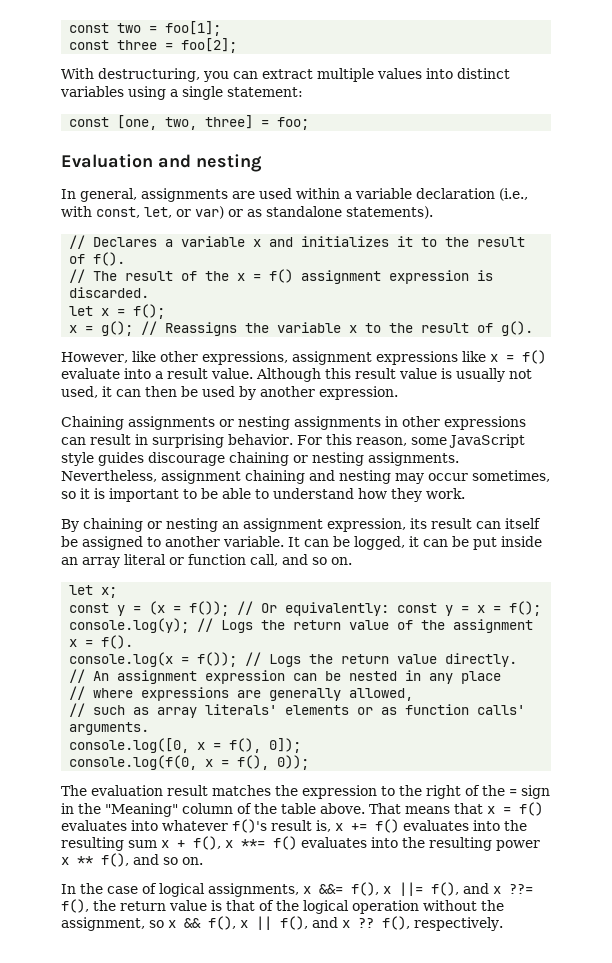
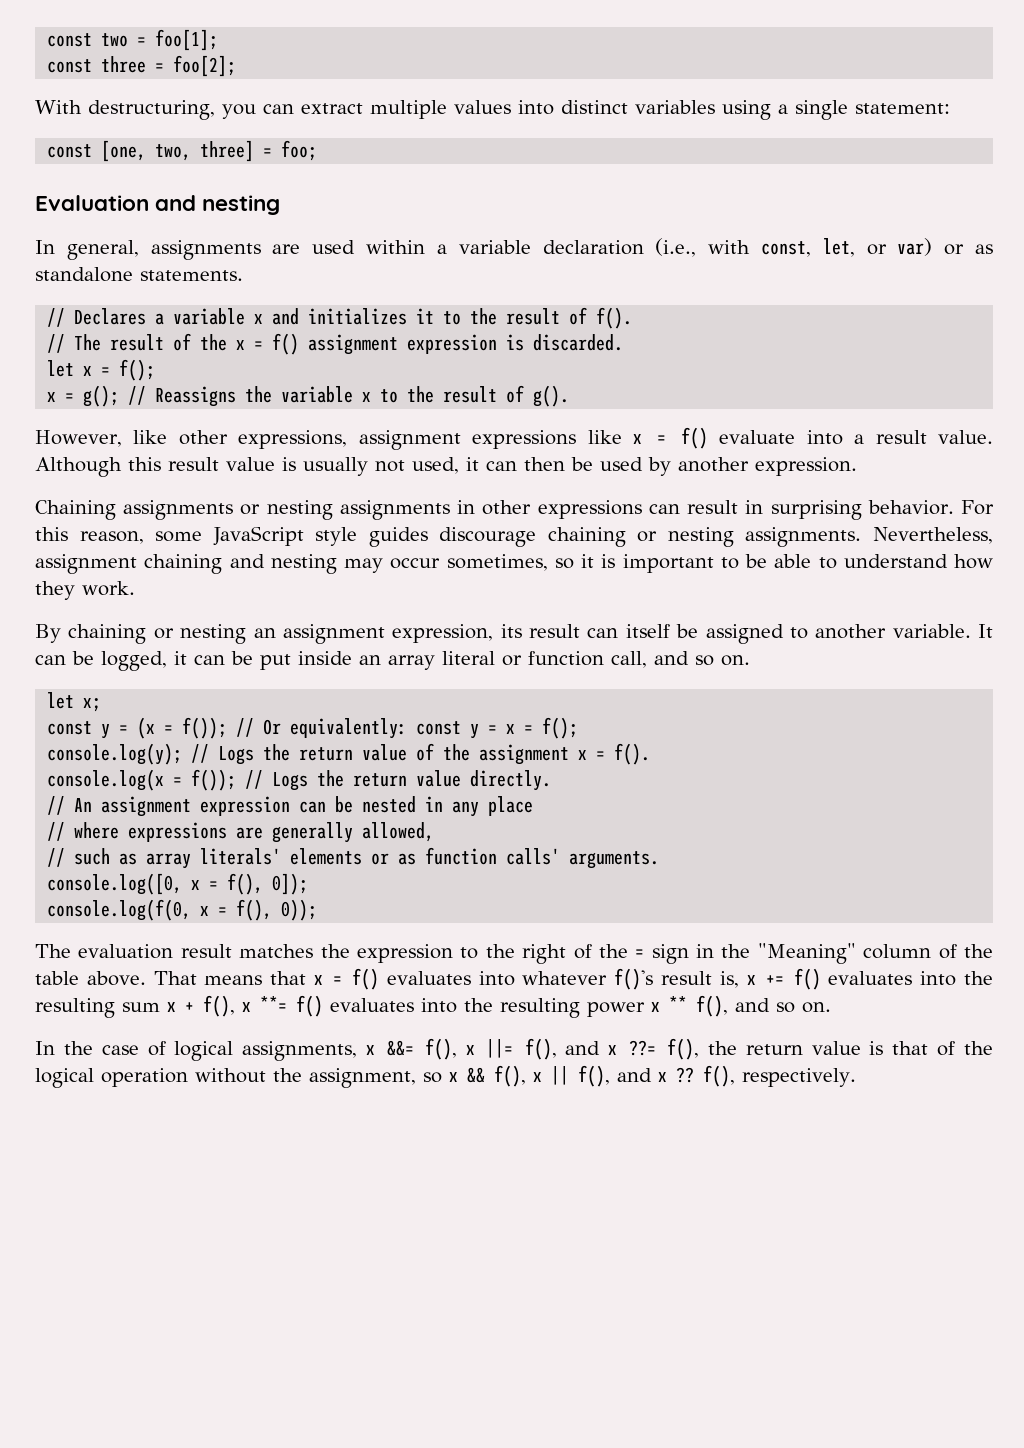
[346,206,433,219] statements). -> [140,270,243,281] statements.

